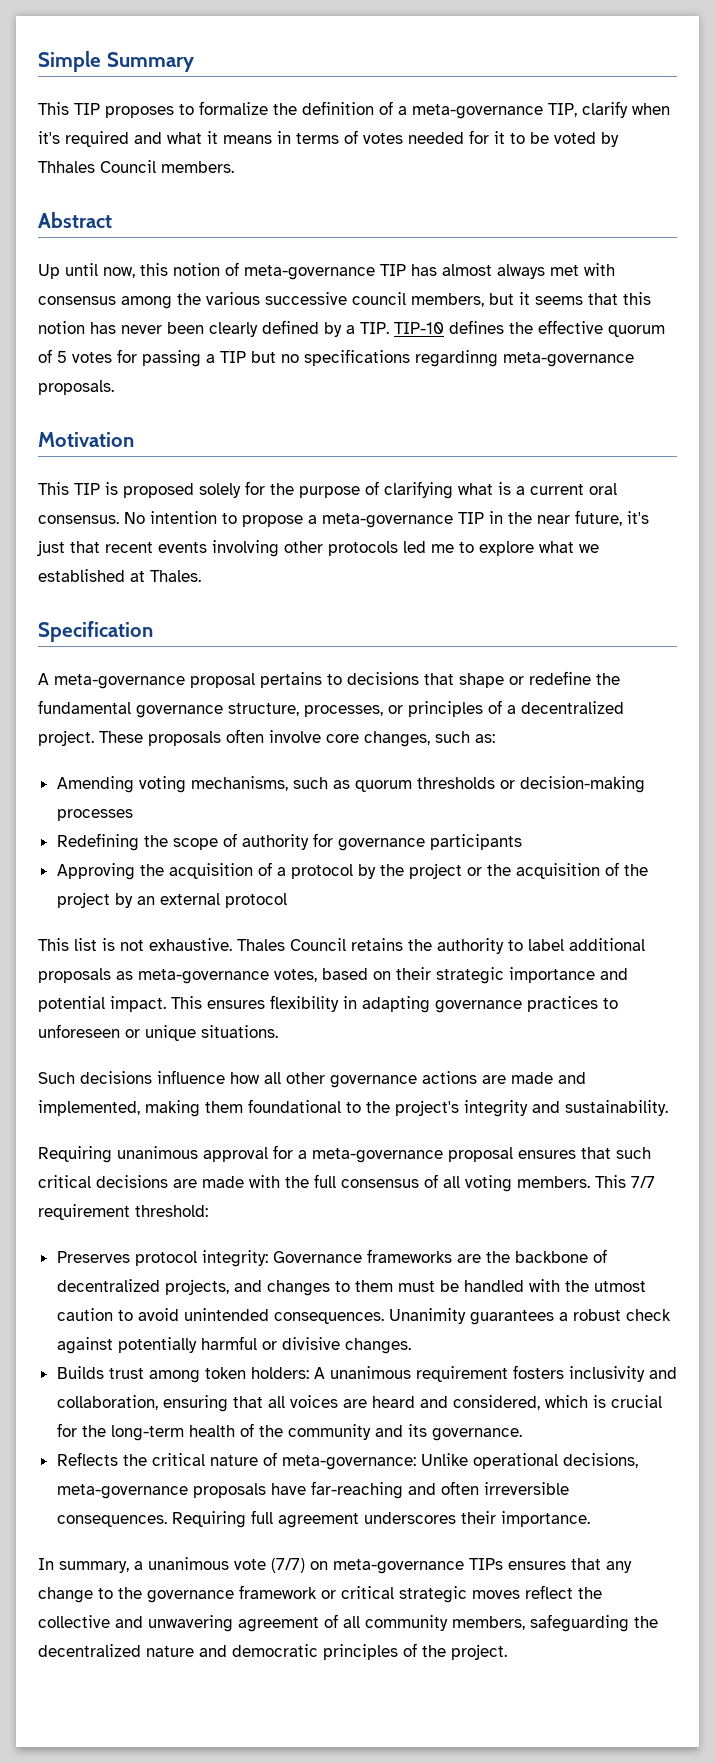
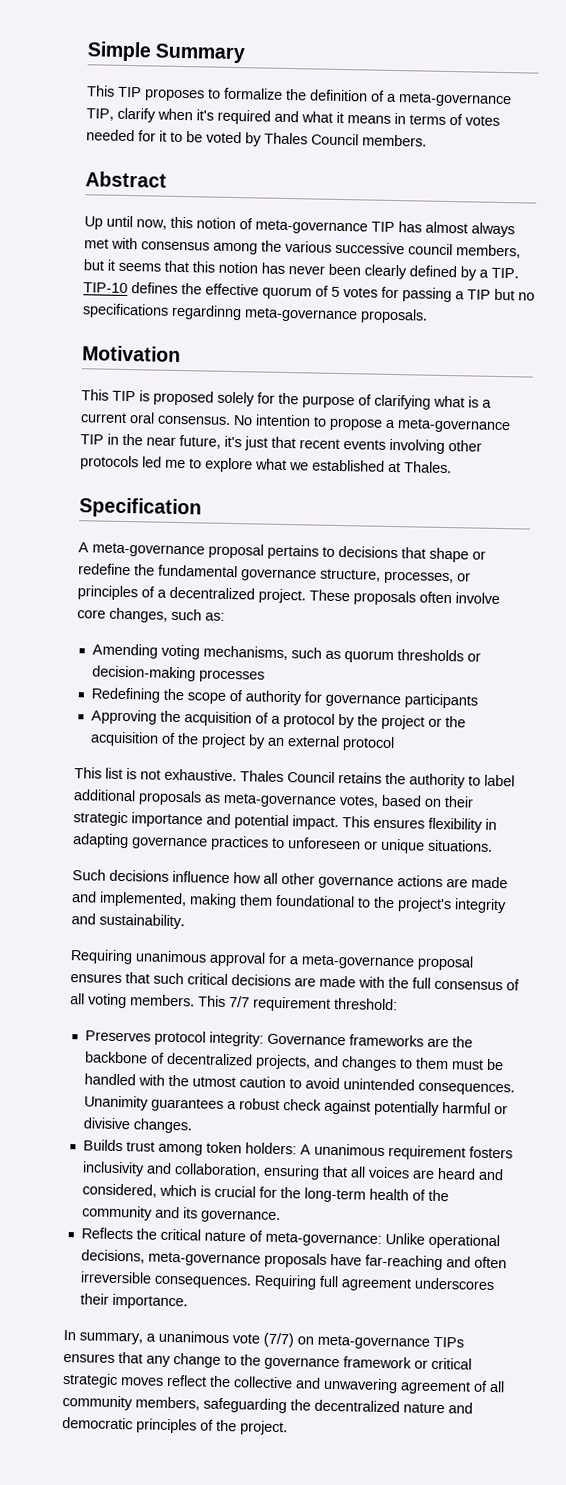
[38,161,95,173] Thhales -> [264,132,308,145] Thales

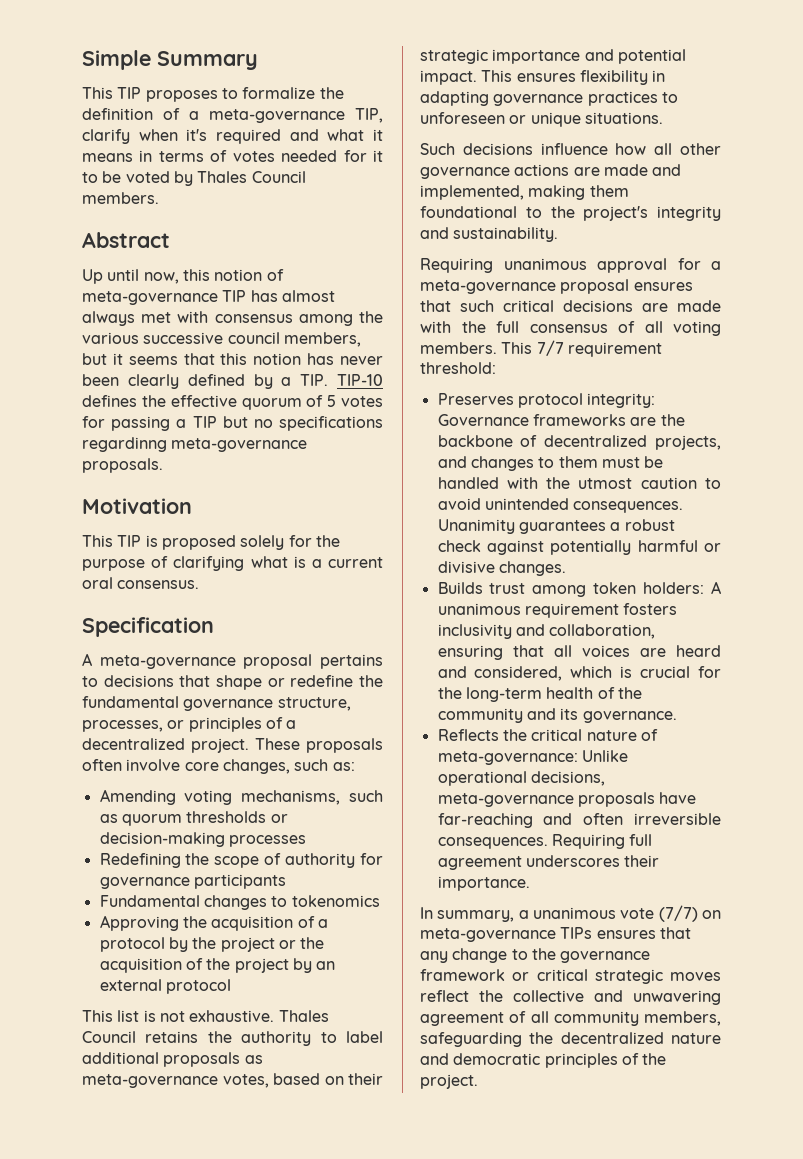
[233,414,511,434] [80,433,482,454] [80,455,452,474] No intention to propose a meta-governance TIP in the near future, it's just that recent events involving other protocols led me to explore what we established at Thales. -> (200, 584) none
(478, 701) none -> [99,895,380,910] // Fundamental changes to tokenomics

